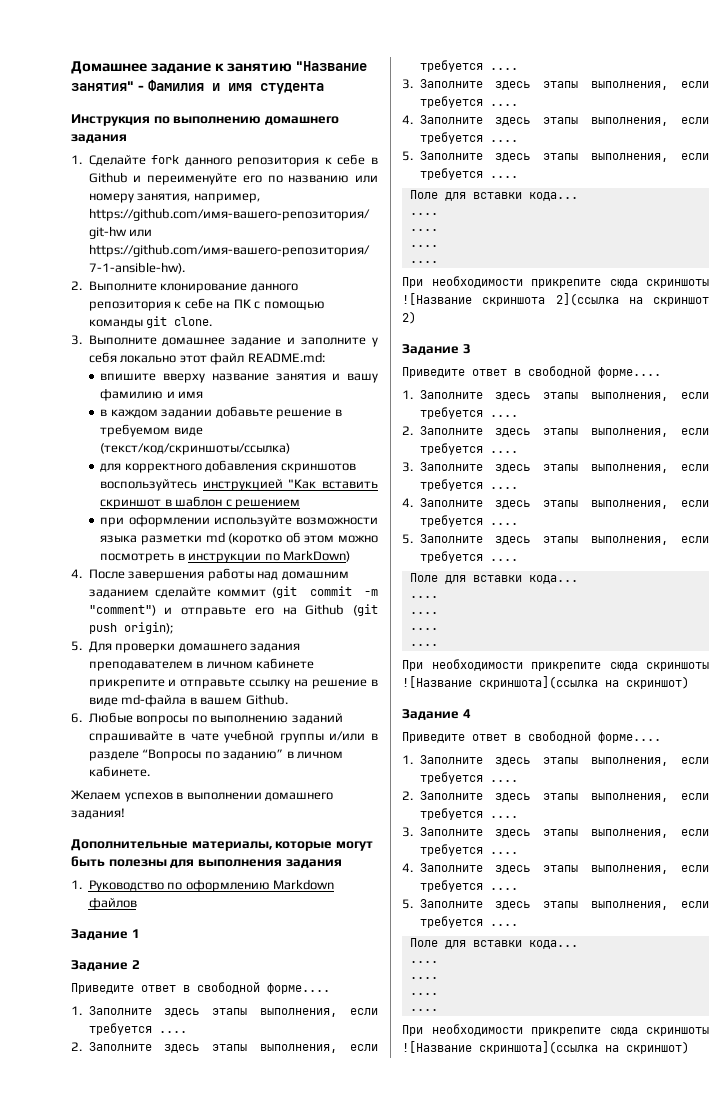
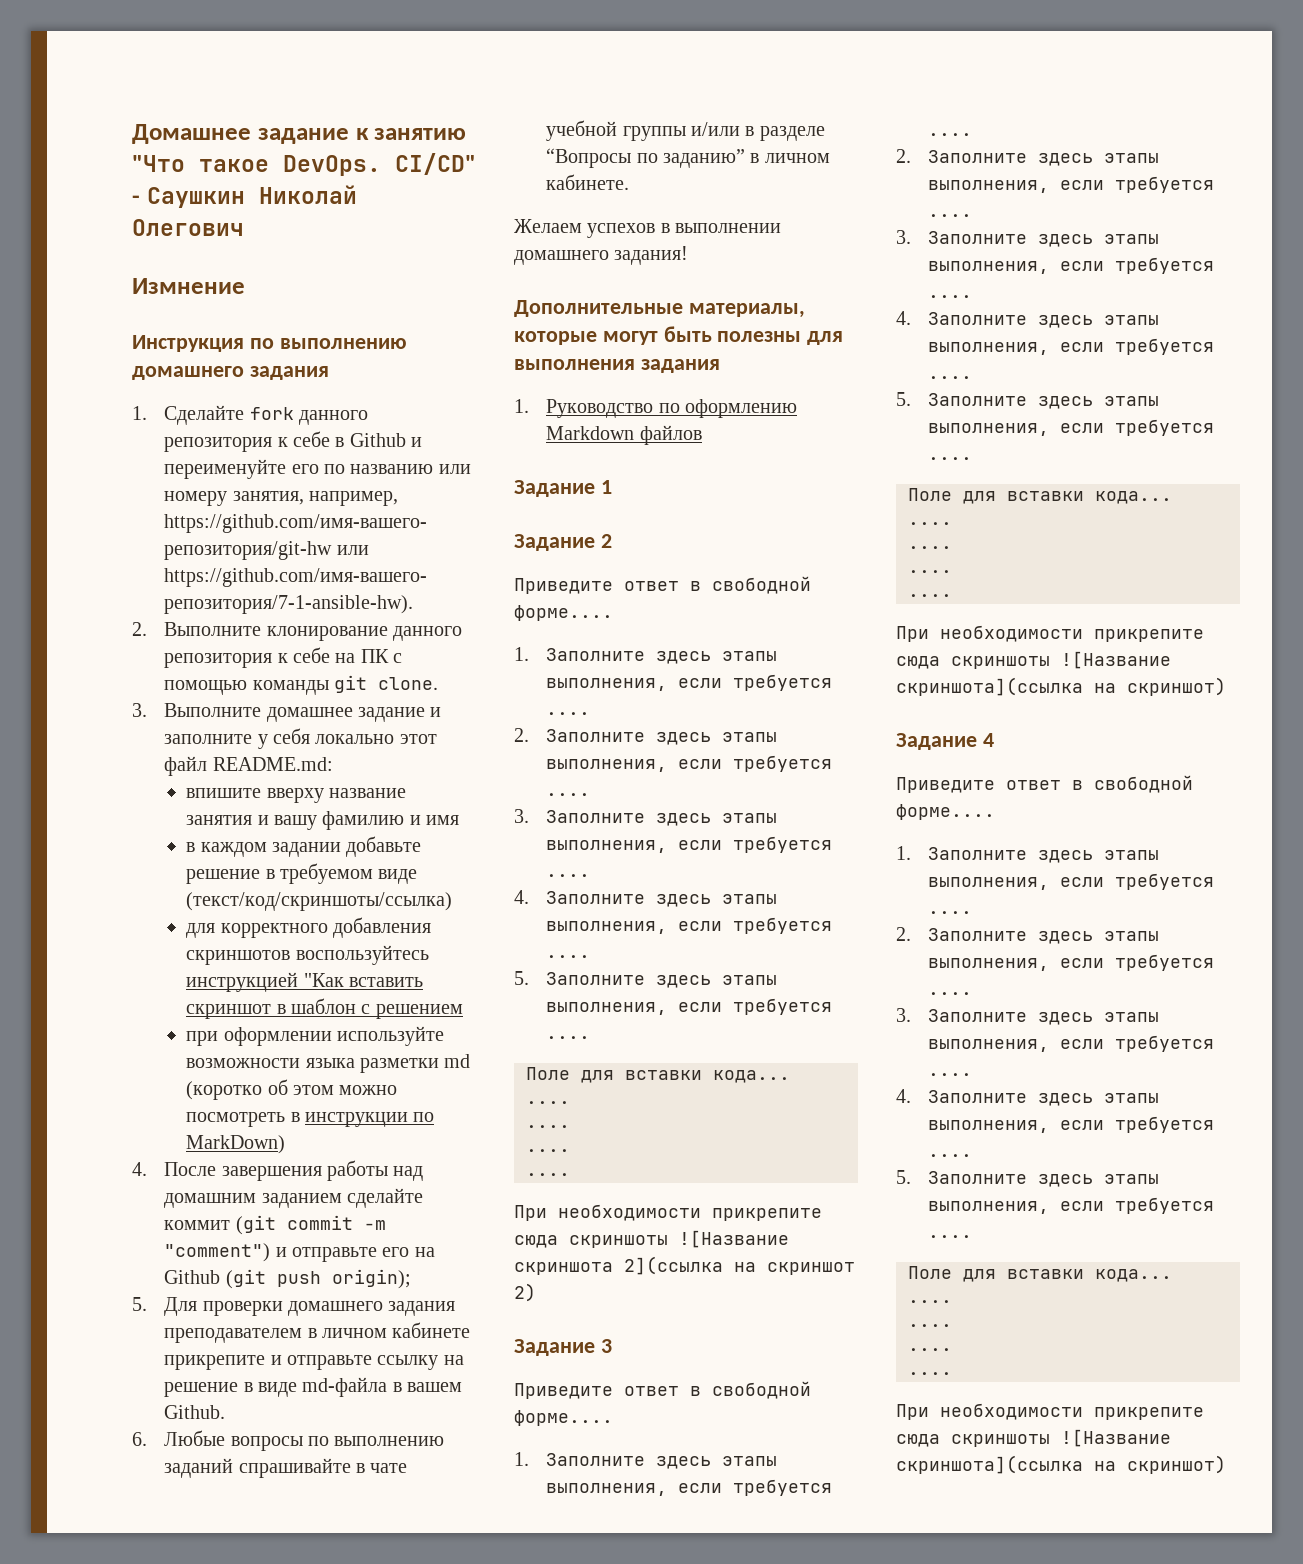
[296,61,368,71] [71,79,325,94] "Название занятия" - Фамилия и имя студента -> [132,153,476,176] [132,185,357,208] [132,219,244,236] [132,278,245,294] "Что такое DevOps. СI/СD" - Саушкин Николай Олегович // Измнение

